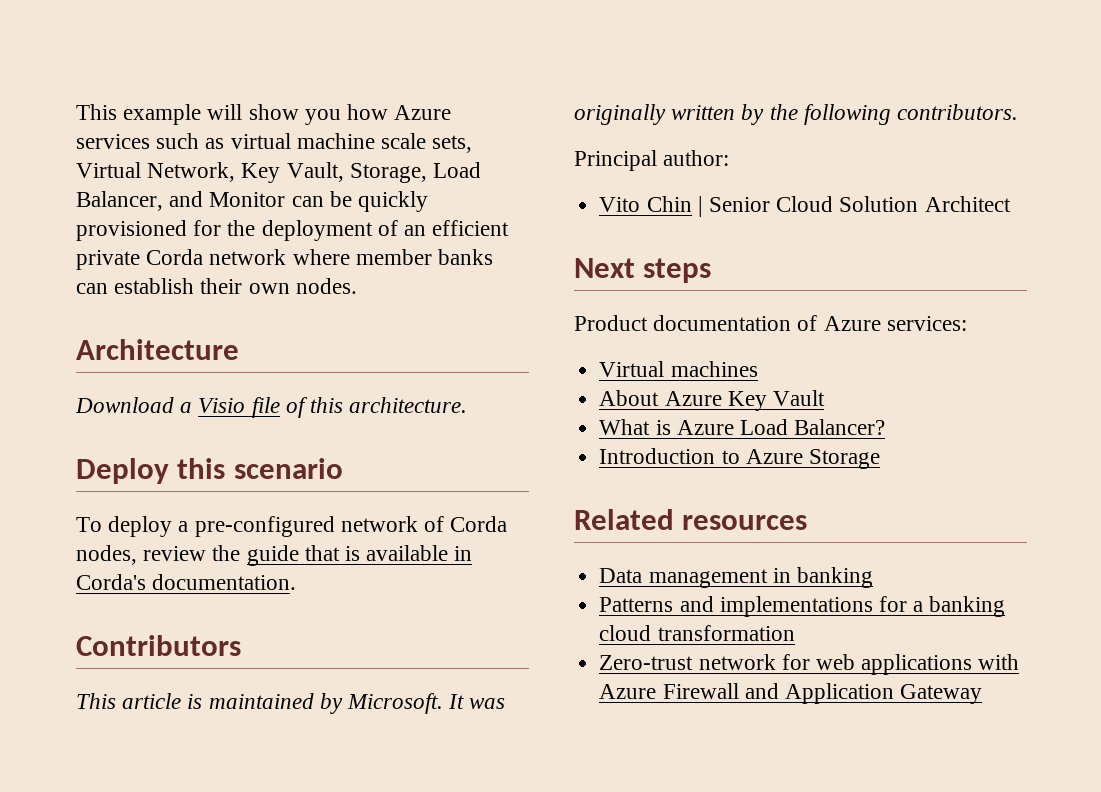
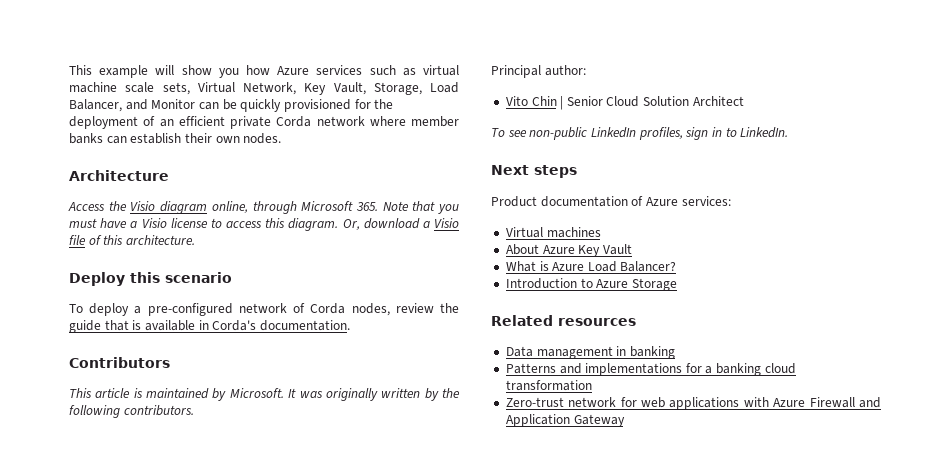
[75,397,174,413] Download -> [68,201,459,214] [69,218,420,231] Access the Visio diagram online, through Microsoft 365. Note that you must have a Visio license to access this diagram. Or, download
(1011, 204) none -> [491,127,789,140] // To see non-public LinkedIn profiles, sign in to LinkedIn.

